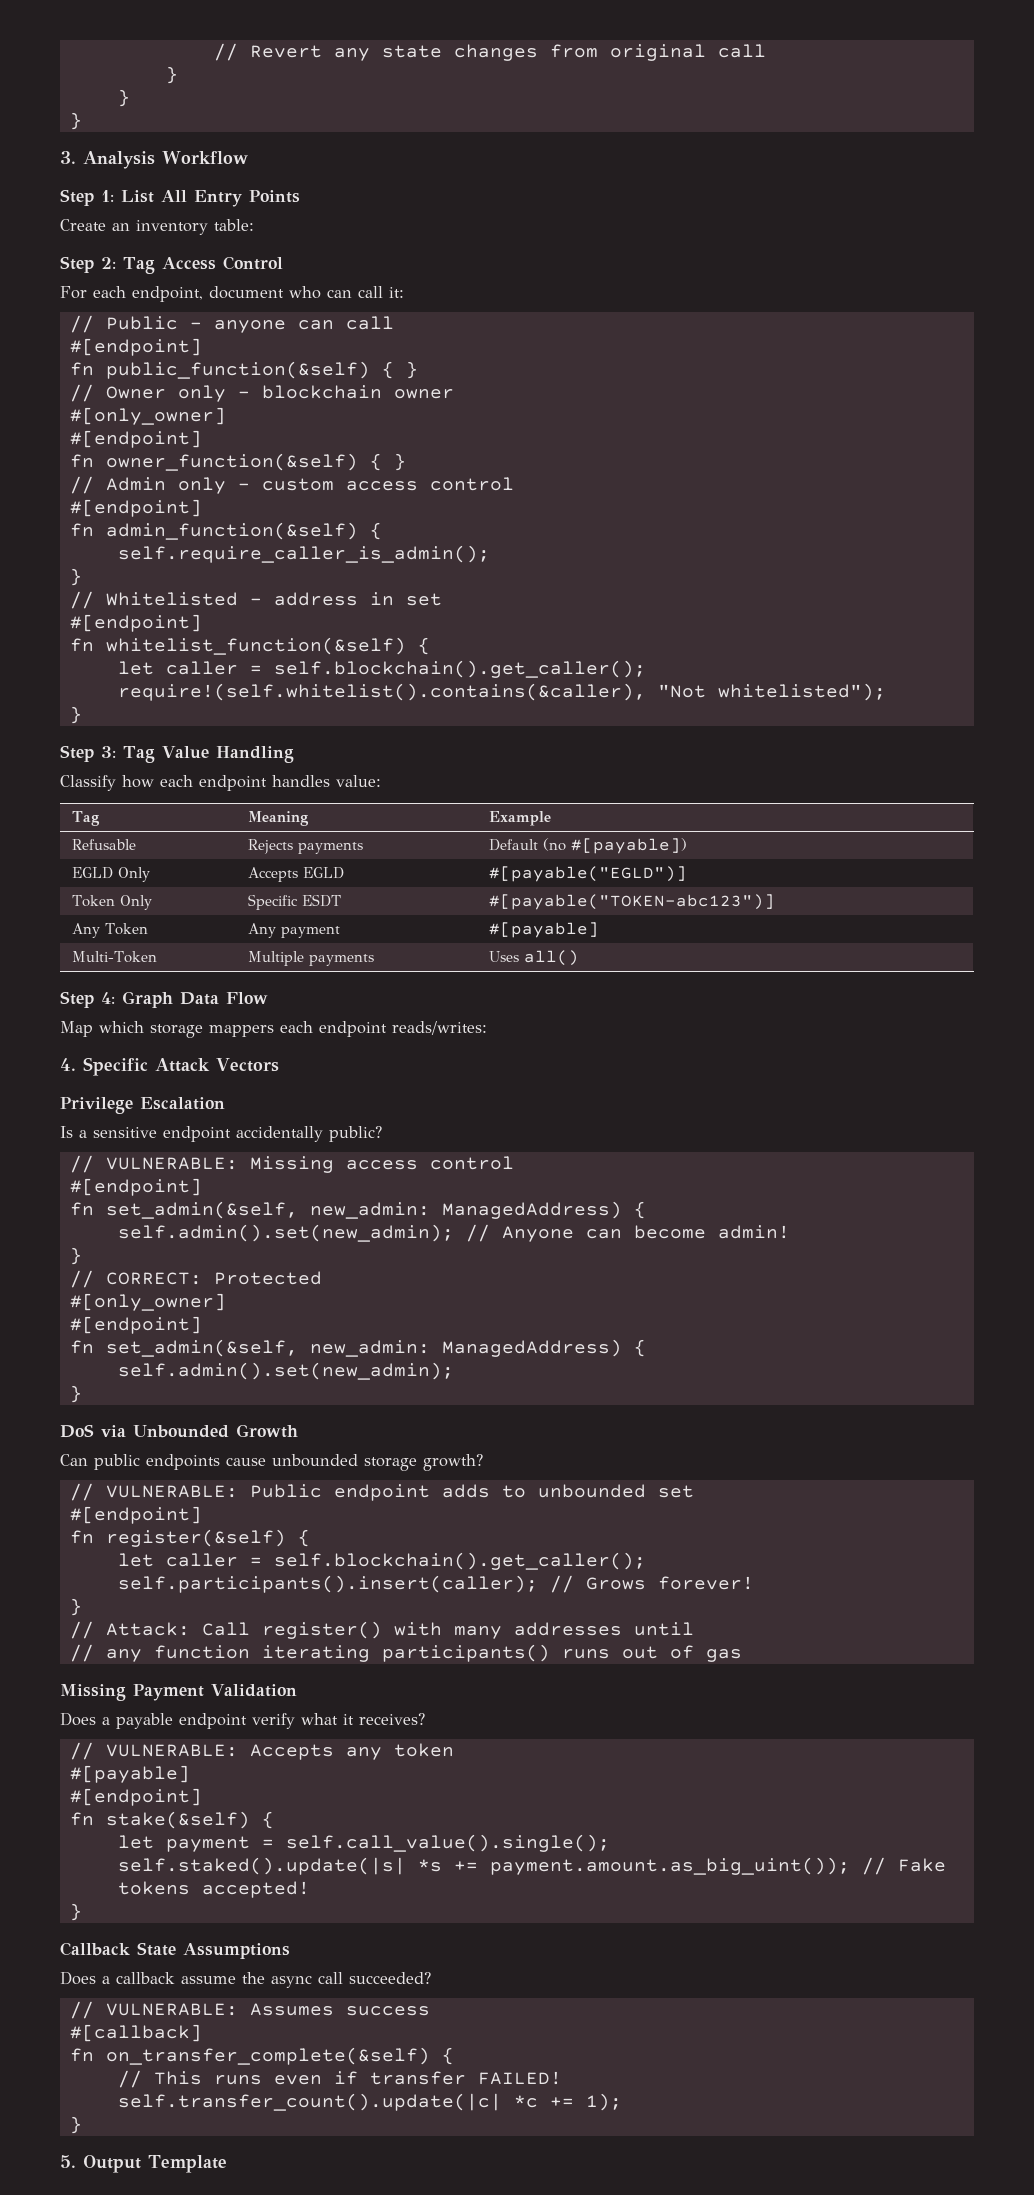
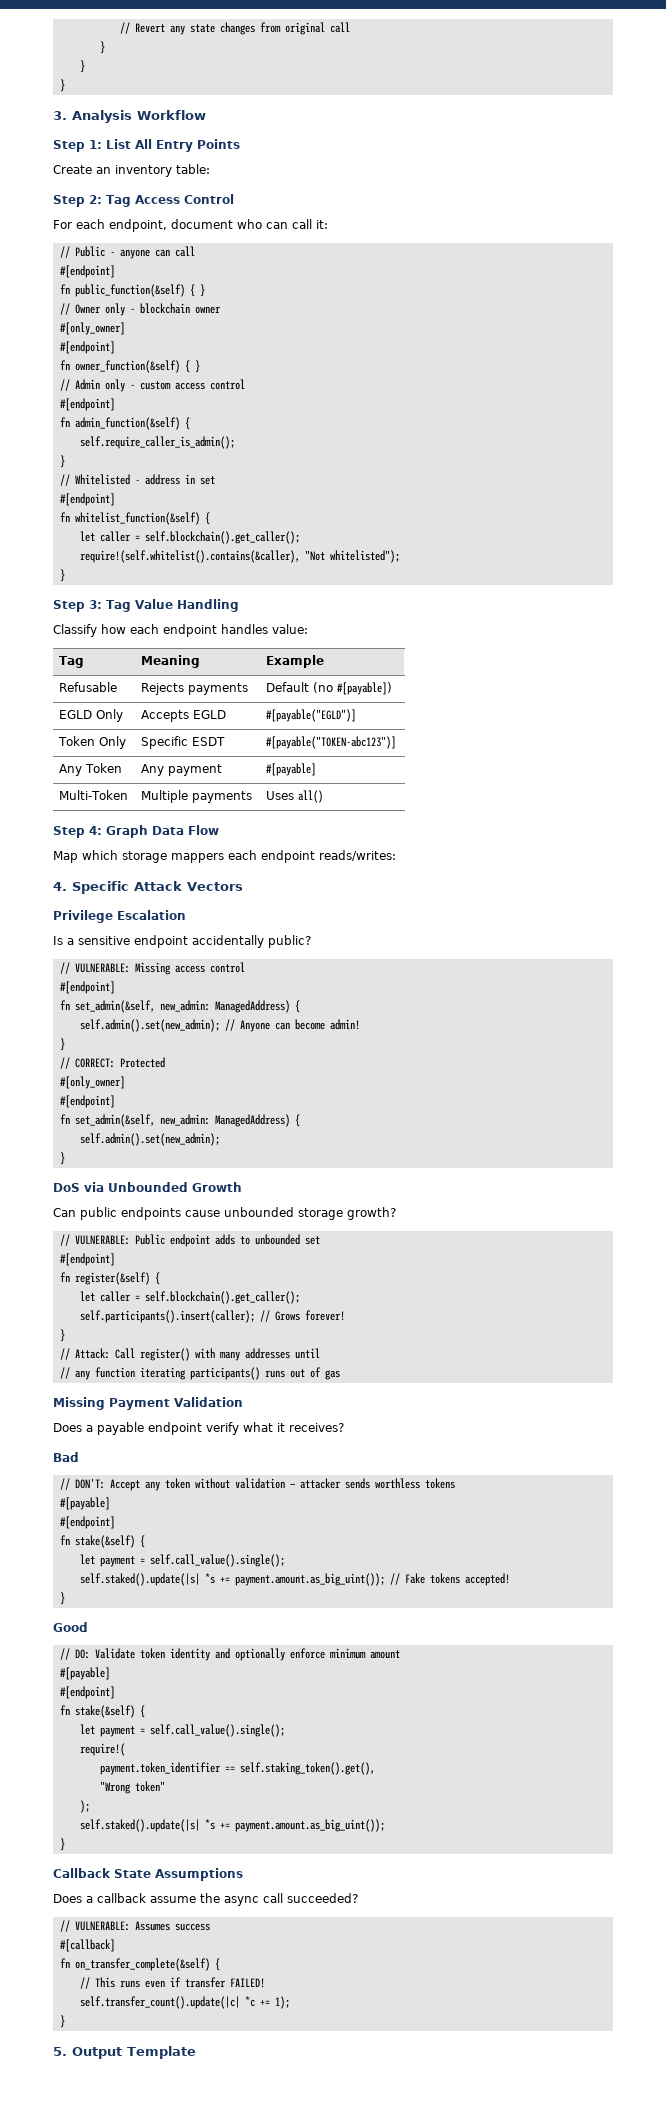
[69,1742,334,1760] // // VULNERABLE: Accepts -> [53,1452,79,1462] [59,1478,140,1491] // Bad // // DON'T: Accept
(454, 1750) none -> [194,1478,455,1489] without validation — attacker sends worthless tokens
(82, 1912) none -> [53,1622,88,1632] [59,1648,400,1661] [59,1667,110,1680] [59,1686,115,1699] [59,1705,145,1718] [79,1724,285,1737] [79,1743,125,1756] [99,1762,375,1775] [99,1781,165,1794] [79,1800,90,1813] [79,1819,385,1832] [59,1838,65,1851] // Good // // DO: Validate token identity and optionally enforce minimum amount // #[payable] // #[endpoint] // fn stake(&self) { // let payment = self.call_value().single(); // require!( // payment.token_identifier == self.staking_token().get(), // "Wrong token" // ); // self.staked().update(|s| *s += payment.amount.as_big_uint()); // }

